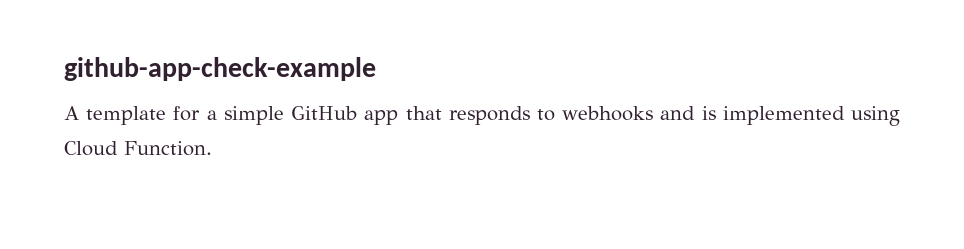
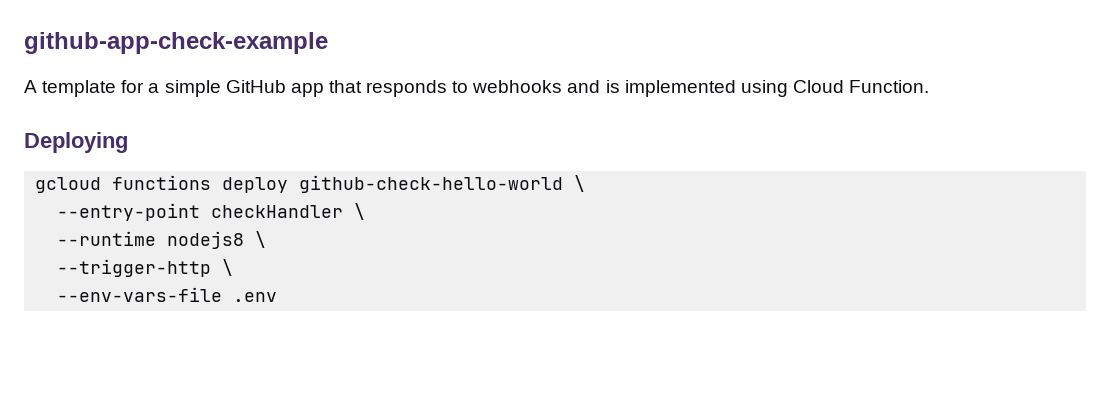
(212, 148) none -> [24,132,128,153] [35,175,586,193] [57,203,366,221] [57,231,267,249] [57,259,234,277] [57,287,278,302] // Deploying // gcloud functions deploy github-check-hello-world \ // --entry-point checkHandler \ // --runtime nodejs8 \ // --trigger-http \ // --env-vars-file .env

